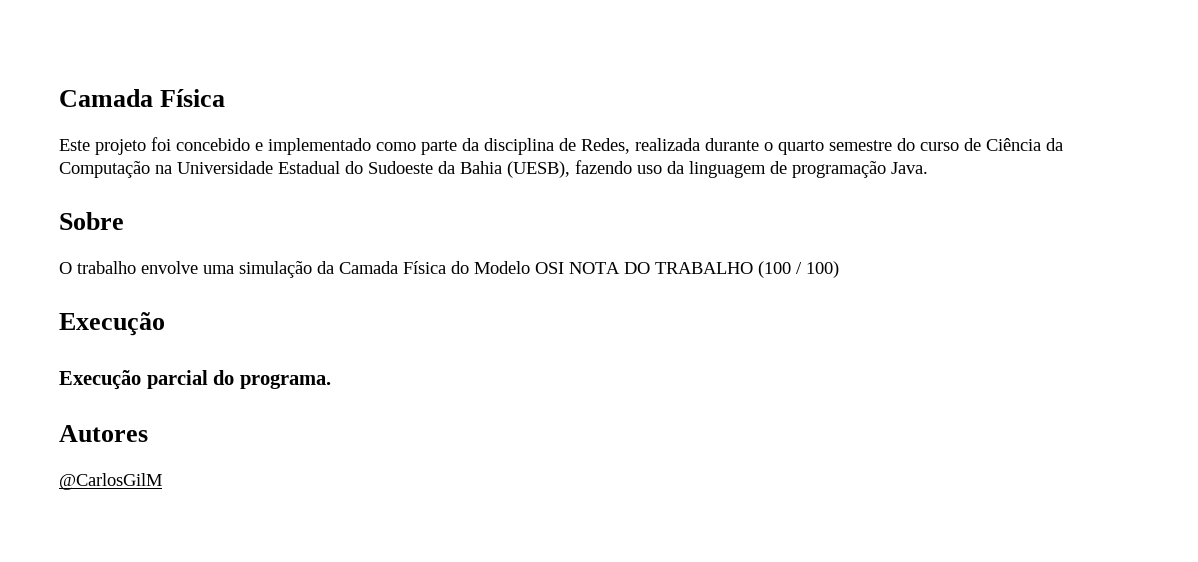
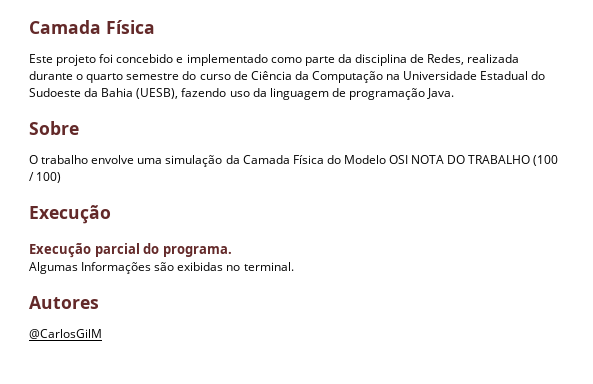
(331, 381) none -> [29,262,294,274] // Algumas Informações são exibidas no terminal.

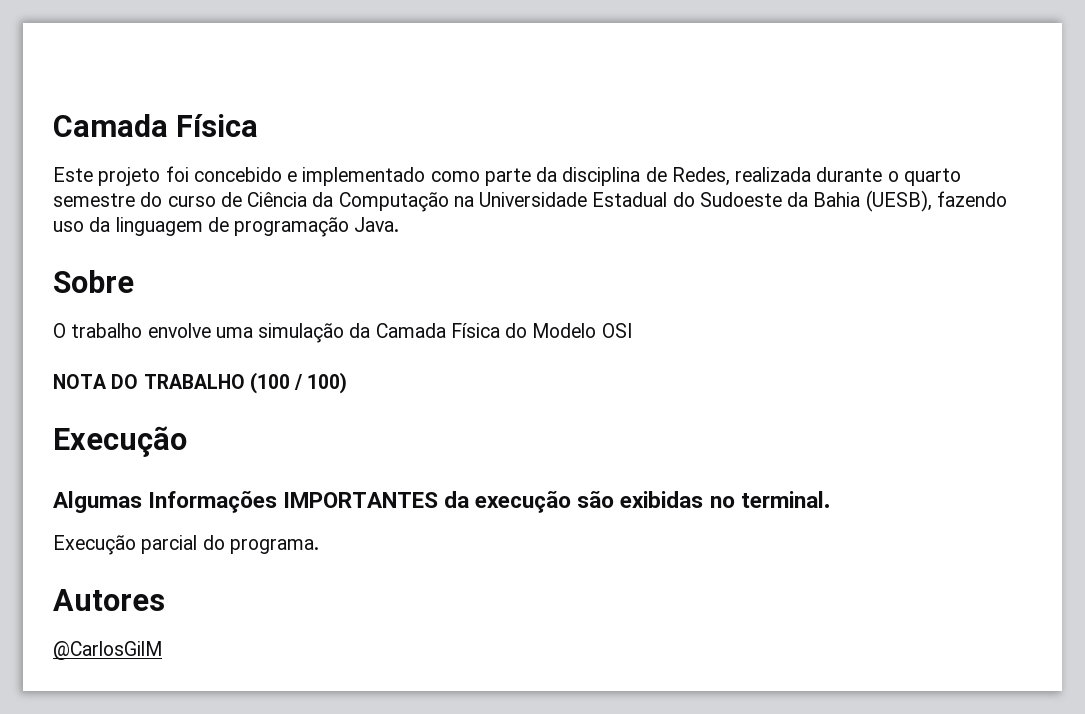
(409, 159) none -> (632, 330) //
[29,243,232,258] [29,262,294,274] Execução parcial do programa. // Algumas Informações são exibidas no terminal. -> [53,490,830,513] [53,535,319,555] Algumas Informações IMPORTANTES da execução são exibidas no terminal. // Execução parcial do programa.

